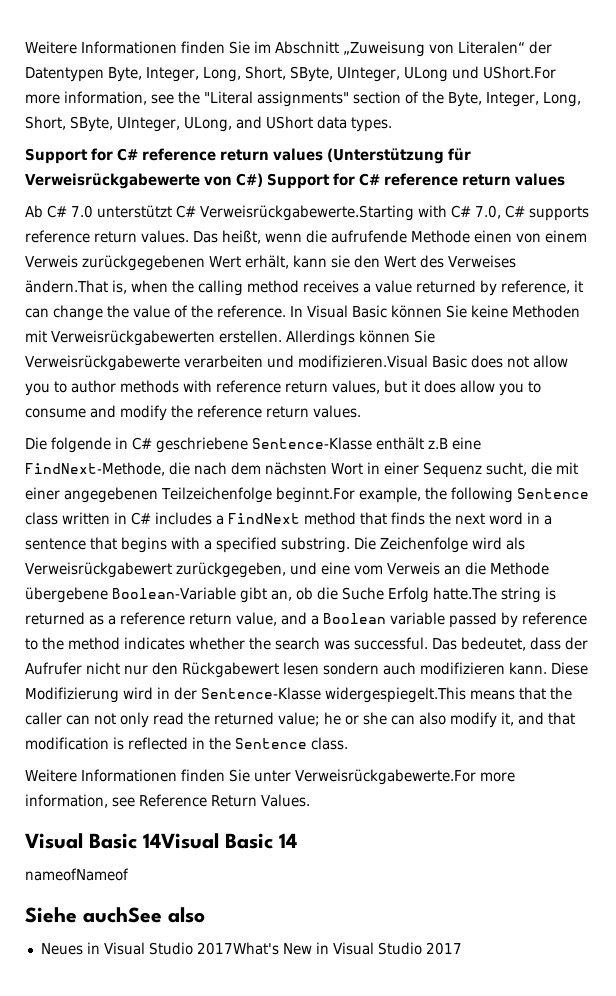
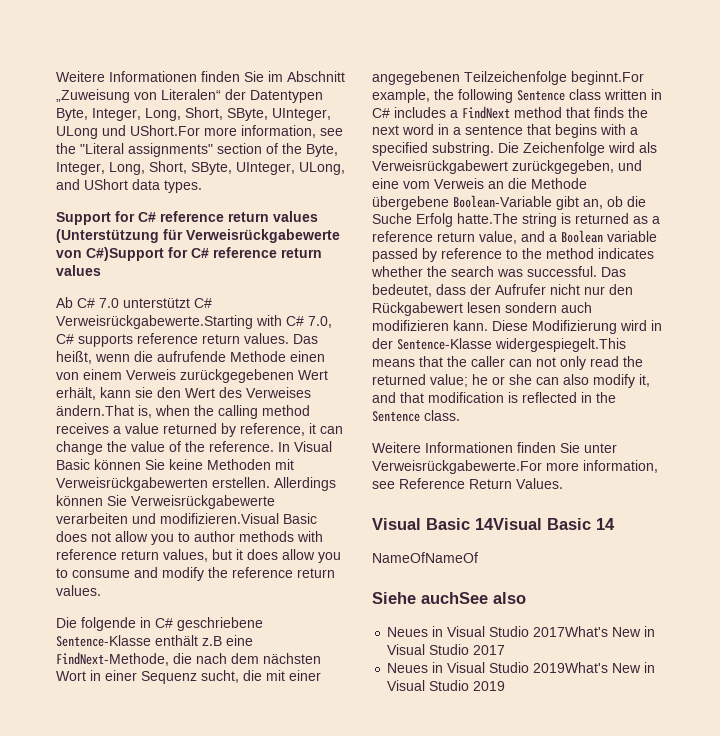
[236,173,330,189] C#) Support -> [86,247,164,261] C#)Support
[25,868,129,881] nameofNameof -> [372,552,478,563] NameOfNameOf
(462, 948) none -> [387,662,656,673] [387,680,506,691] // Neues in Visual Studio 2019What's New in Visual Studio 2019

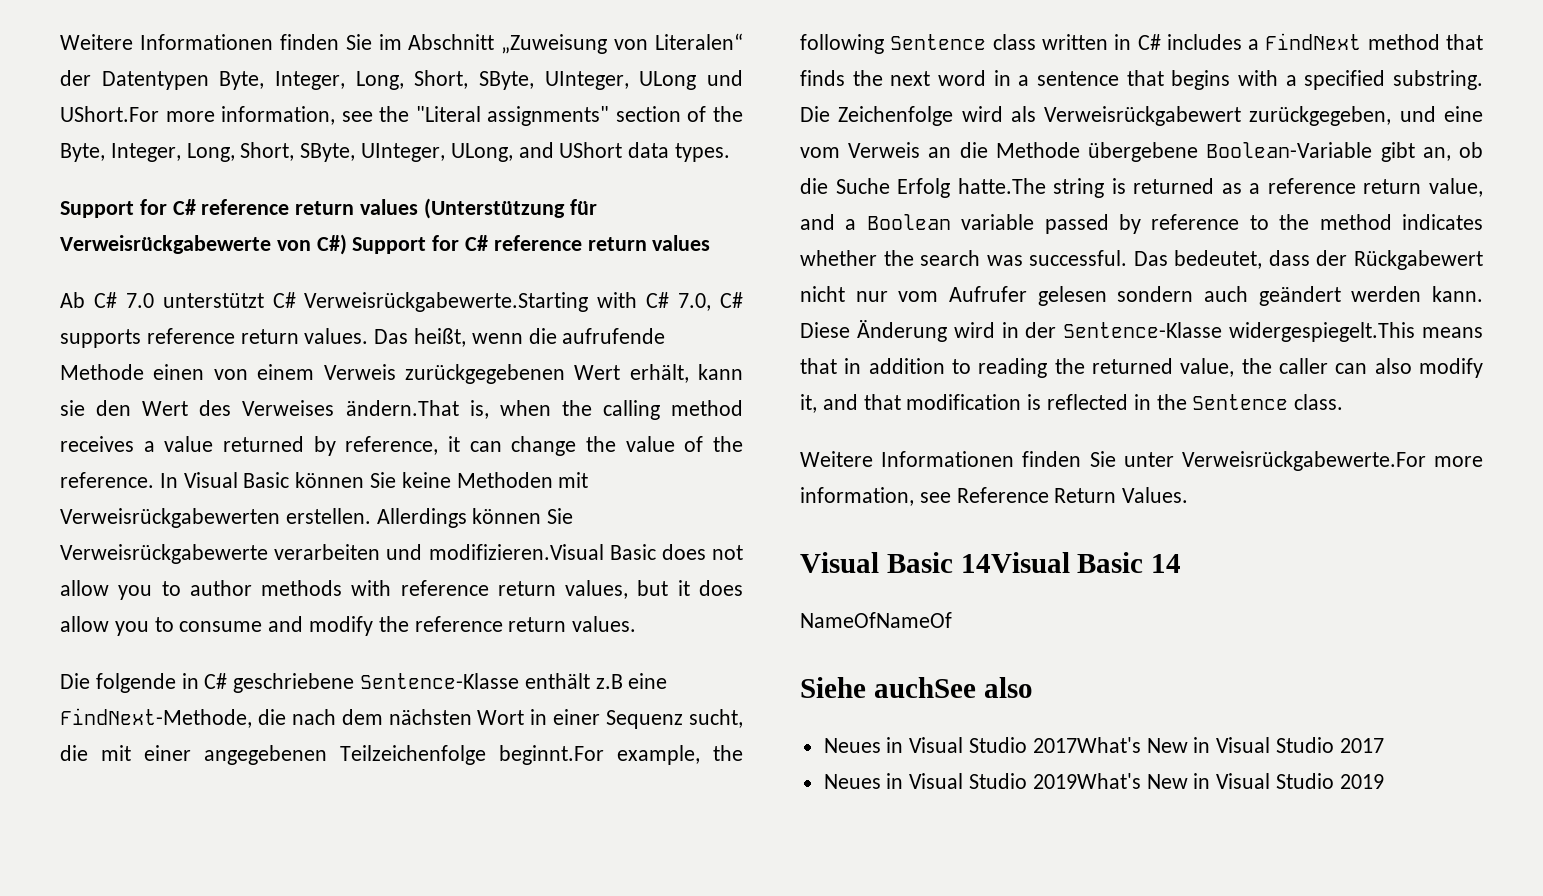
[86,247,164,261] C#)Support -> [316,234,427,255] C#) Support
[495,284,546,295] Aufrufer -> [1354,250,1483,270] Rückgabewert
[609,284,633,295] [372,302,592,316] [372,320,449,331] den Rückgabewert lesen sondern auch modifizieren -> [898,286,1422,306] vom Aufrufer gelesen sondern auch geändert werden
[532,320,617,334] Modifizierung -> [856,320,947,342] Änderung
[447,356,643,370] [372,374,532,387] the caller can not only read the returned value; he or she -> [844,358,1328,378] in addition to reading the returned value, the caller

